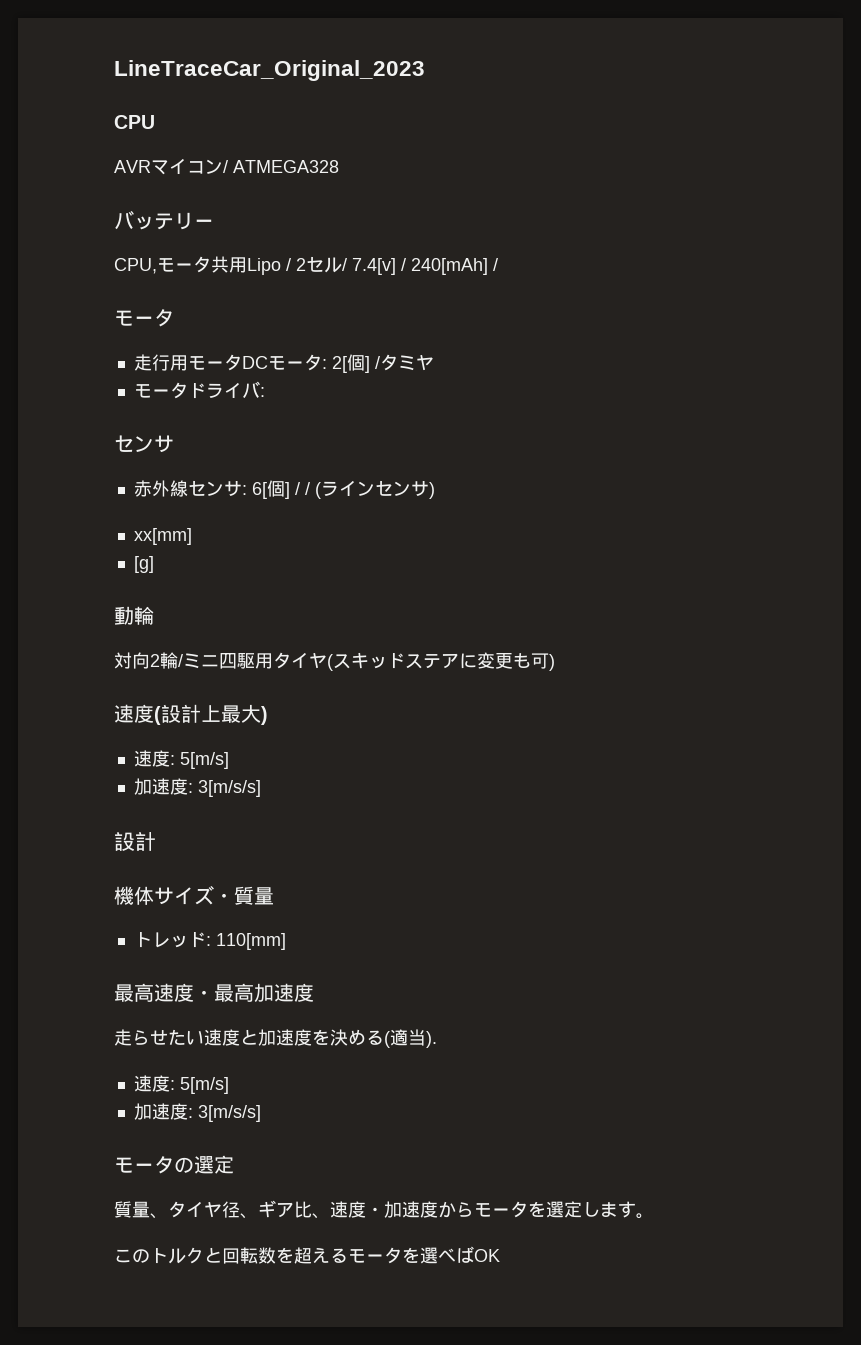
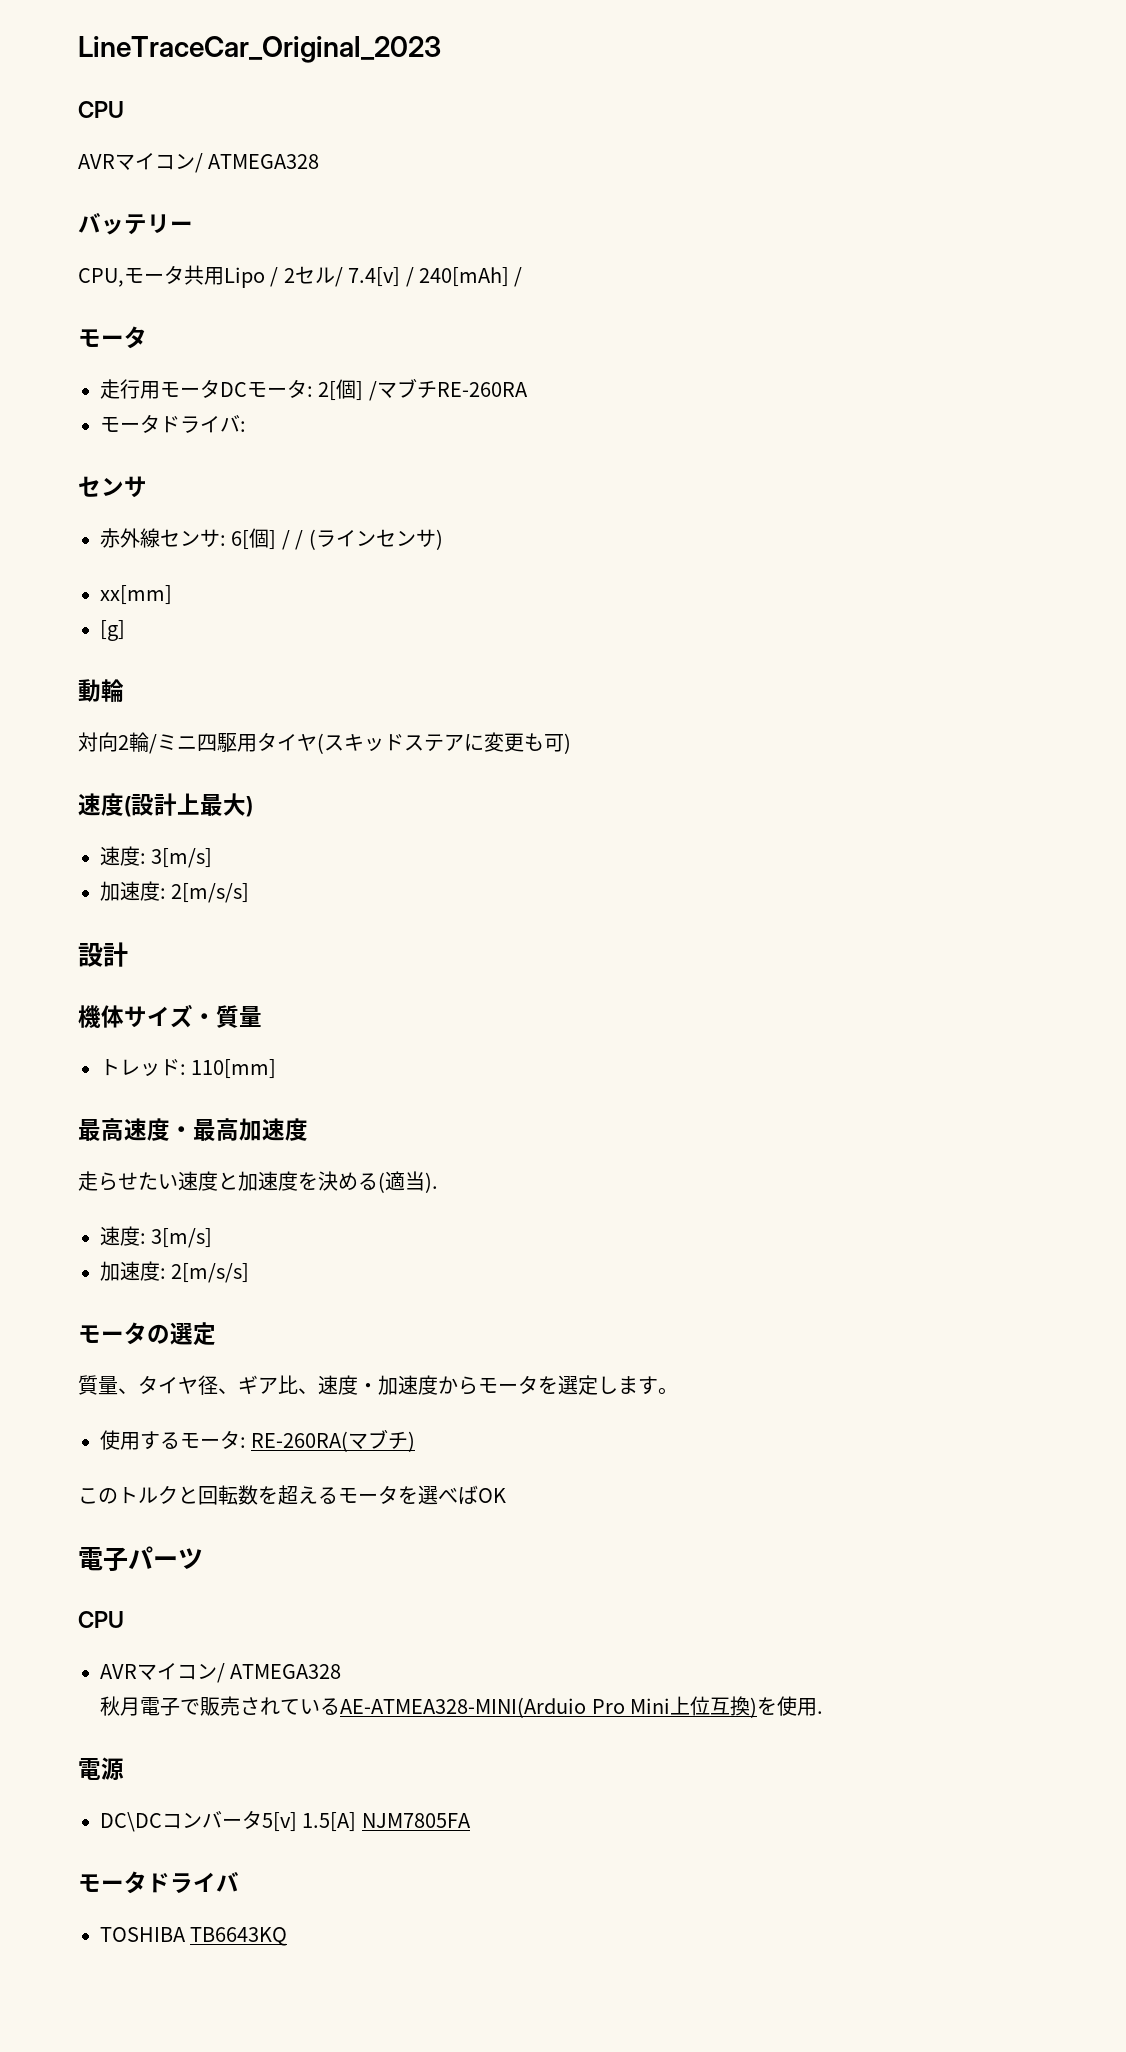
[379,354,434,371] タミヤ -> [376,378,528,398] マブチRE-260RA
[179,752,229,769] [133,778,261,797] 5[m/s] // 加速度: 3[m/s/s] -> [151,848,213,868] [100,881,250,903] 3[m/s] // 加速度: 2[m/s/s]
[179,1077,229,1094] [133,1103,261,1122] 5[m/s] // 加速度: 3[m/s/s] -> [151,1228,213,1248] [100,1261,250,1283] 3[m/s] // 加速度: 2[m/s/s]
(654, 1216) none -> [100,1429,416,1452] // 使用するモータ: RE-260RA(マブチ)
(500, 1255) none -> [78,1546,203,1572] [78,1611,124,1628] [100,1663,342,1683] [100,1696,824,1718] [78,1757,124,1781] [100,1810,471,1832] [78,1871,239,1894] [100,1927,288,1946] // 電子パーツ // CPU // AVRマイコン/ ATMEGA328 // 秋月電子で販売されているAE-ATMEA328-MINI(Arduio Pro Mini上位互換)を使用. // 電源 // DC\DCコンバータ5[v] 1.5[A] NJM7805FA // モータドライバ // TOSHIBA TB6643KQ

